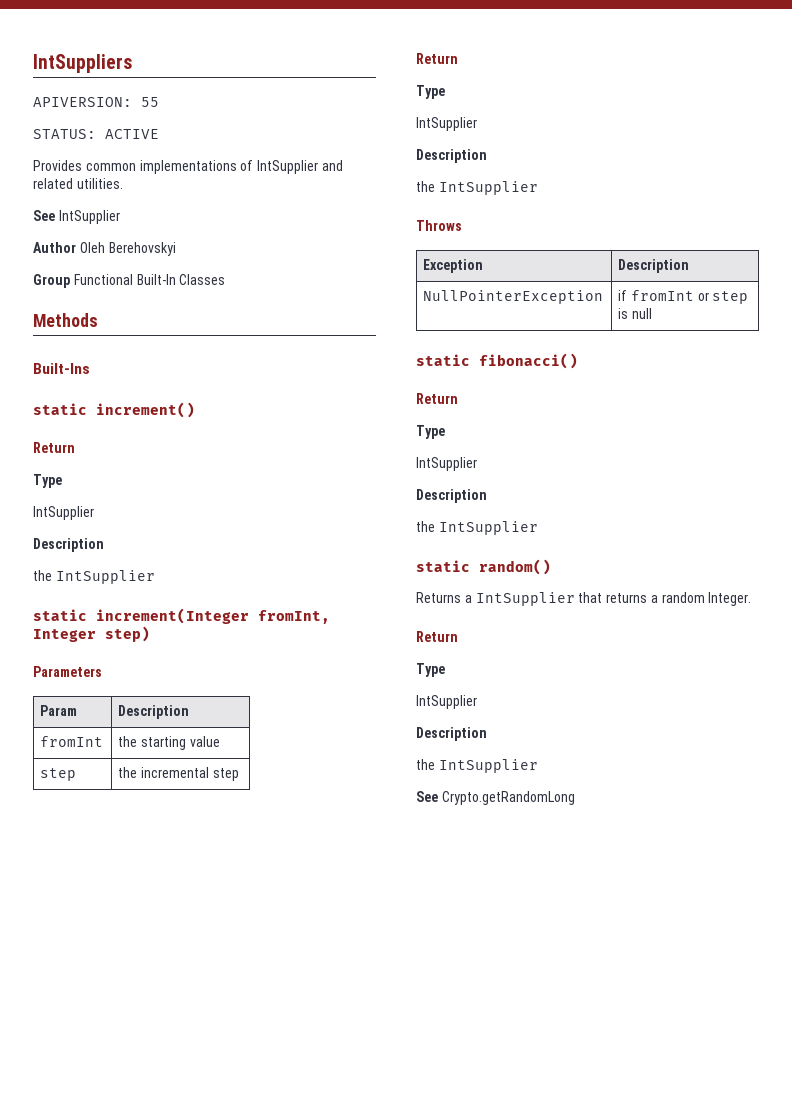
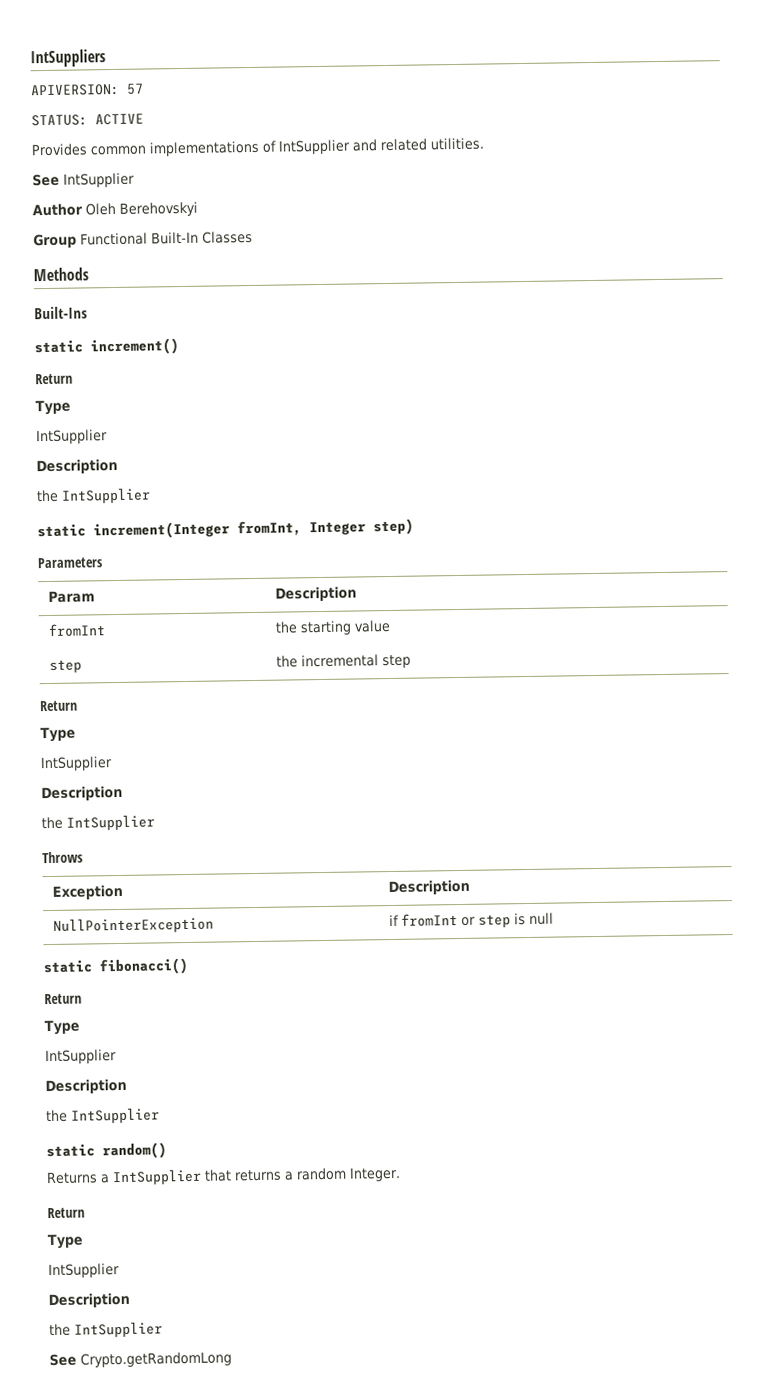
[141,97,159,107] 55 -> [126,83,144,95] 57

